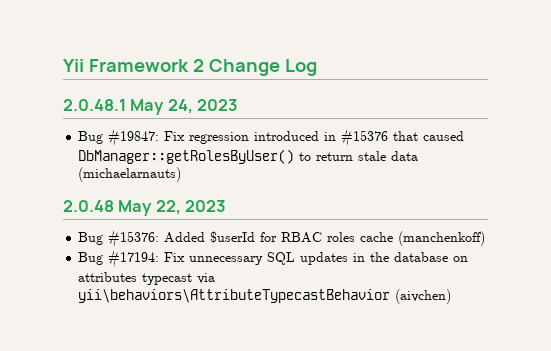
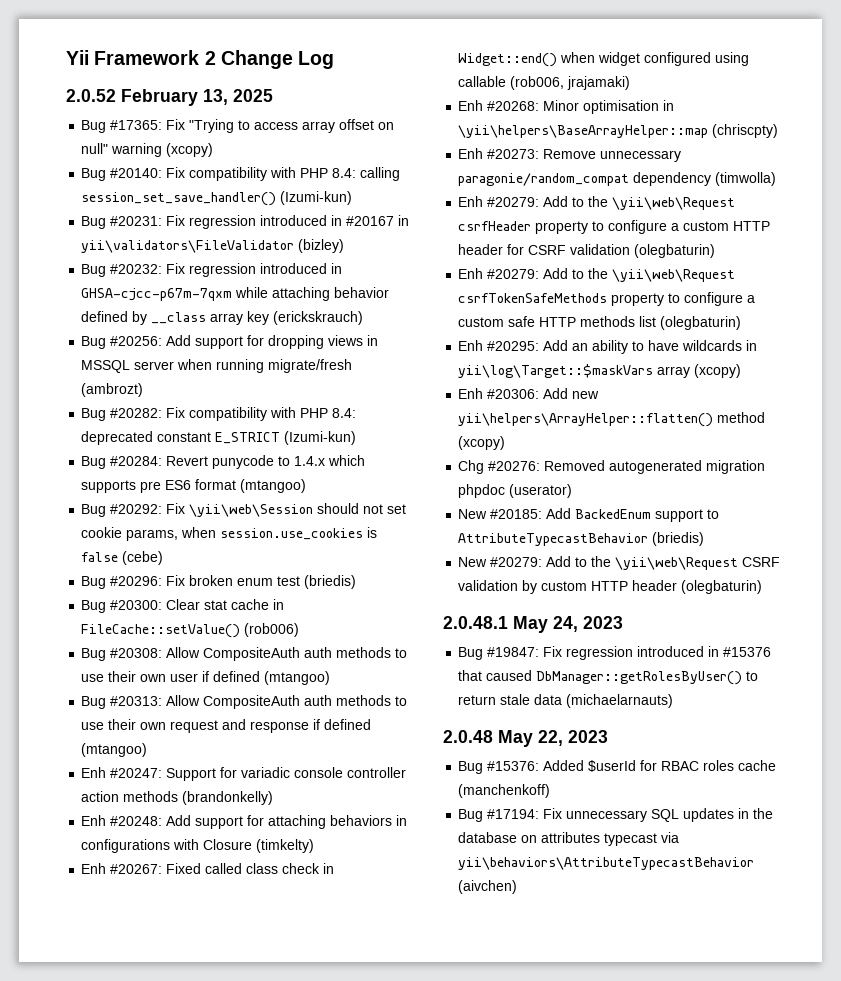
(317, 67) none -> [66,89,273,106] [81,119,395,133] [81,143,214,157] [81,167,401,181] [81,191,353,206] [81,215,410,229] [81,239,345,253] [81,263,343,277] [81,287,390,301] [81,311,364,325] [81,335,379,349] [81,359,353,373] [81,383,144,397] [81,407,357,421] [81,431,357,445] [81,455,366,469] [81,479,307,493] [81,503,407,517] [81,527,378,541] [81,551,164,565] [81,575,357,589] [81,599,285,613] [81,623,300,638] [81,647,408,661] [81,671,331,685] [81,695,408,709] [81,719,372,733] [81,743,148,757] [81,767,407,781] [81,791,274,805] [81,815,408,829] [81,839,315,853] [81,863,335,874] [458,52,750,67] [458,76,631,90] [458,100,675,114] [458,124,779,138] [458,148,682,162] [458,172,777,186] [458,196,736,210] [458,220,771,234] [458,244,716,258] [458,268,736,282] [458,292,756,306] [458,316,742,330] [458,340,758,354] [458,364,742,378] [458,388,600,399] [458,412,766,427] [458,436,506,450] [458,460,766,474] [458,484,573,498] [458,508,720,522] [458,532,705,546] [458,556,781,570] [458,580,763,594] // 2.0.52 February 13, 2025 // Bug #17365: Fix "Trying to access array offset on null" warning (xcopy) // Bug #20140: Fix compatibility with PHP 8.4: calling session_set_save_handler() (Izumi-kun) // Bug #20231: Fix regression introduced in #20167 in yii\validators\FileValidator (bizley) // Bug #20232: Fix regression introduced in GHSA-cjcc-p67m-7qxm while attaching behavior defined by __class array key (erickskrauch) // Bug #20256: Add support for dropping views in MSSQL server when running migrate/fresh (ambrozt) // Bug #20282: Fix compatibility with PHP 8.4: deprecated constant E_STRICT (Izumi-kun) // Bug #20284: Revert punycode to 1.4.x which supports pre ES6 format (mtangoo) // Bug #20292: Fix \yii\web\Session should not set cookie params, when session.use_cookies is false (cebe) // Bug #20296: Fix broken enum test (briedis) // Bug #20300: Clear stat cache in FileCache::setValue() (rob006) // Bug #20308: Allow CompositeAuth auth methods to use their own user if defined (mtangoo) // Bug #20313: Allow CompositeAuth auth methods to use their own request and response if defined (mtangoo) // Enh #20247: Support for variadic console controller action methods (brandonkelly) // Enh #20248: Add support for attaching behaviors in configurations with Closure (timkelty) // Enh #20267: Fixed called class check in Widget::end() when widget configured using callable (rob006, jrajamaki) // Enh #20268: Minor optimisation in \yii\helpers\BaseArrayHelper::map (chriscpty) // Enh #20273: Remove unnecessary paragonie/random_compat dependency (timwolla) // Enh #20279: Add to the \yii\web\Request csrfHeader property to configure a custom HTTP header for CSRF validation (olegbaturin) // Enh #20279: Add to the \yii\web\Request csrfTokenSafeMethods property to configure a custom safe HTTP methods list (olegbaturin) // Enh #20295: Add an ability to have wildcards in yii\log\Target::$maskVars array (xcopy) // Enh #20306: Add new yii\helpers\ArrayHelper::flatten() method (xcopy) // Chg #20276: Removed autogenerated migration phpdoc (userator) // New #20185: Add BackedEnum support to AttributeTypecastBehavior (briedis) // New #20279: Add to the \yii\web\Request CSRF validation by custom HTTP header (olegbaturin)

